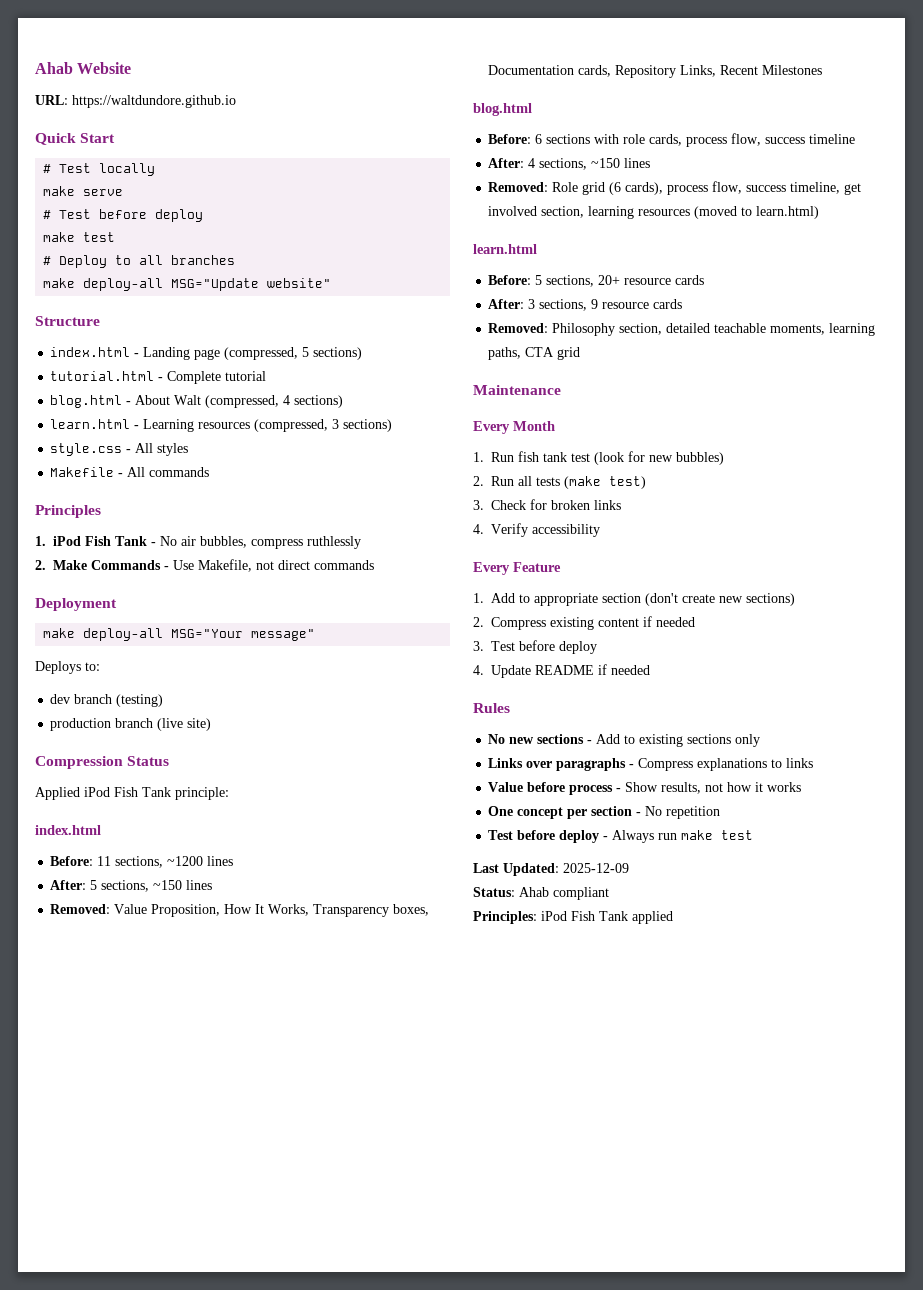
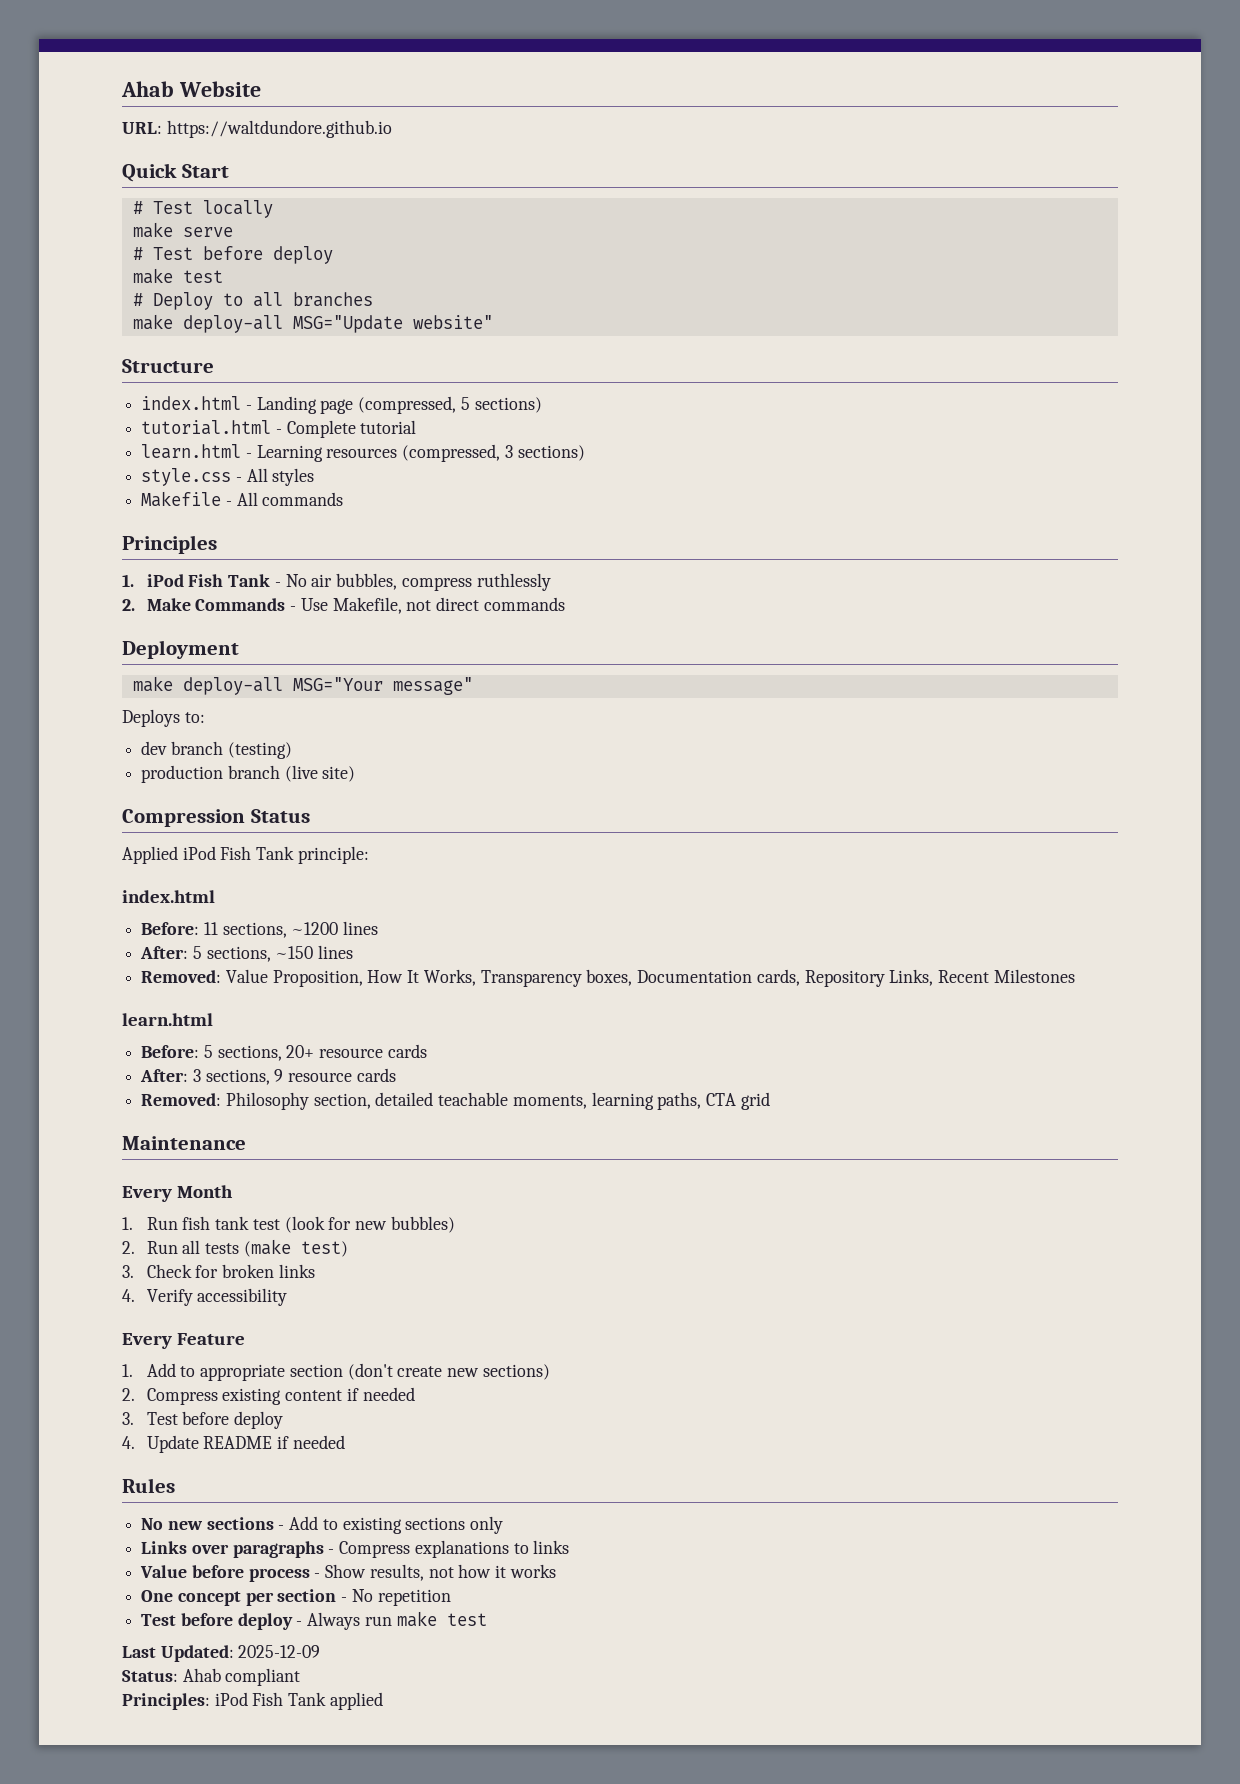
[50,395,344,408] // blog.html - About Walt (compressed, 4 sections) -> (417, 427) none
[473,103,532,116] [488,133,856,147] [488,158,651,170] [488,181,862,195] [488,206,820,219] // blog.html // Before: 6 sections with role cards, process flow, success timeline // After: 4 sections, ~150 lines // Removed: Role grid (6 cards), process flow, success timeline, get involved section, learning resources (moved to learn.html) -> (1075, 976) none

